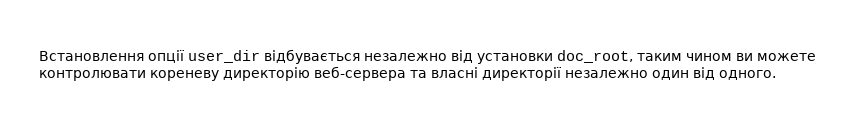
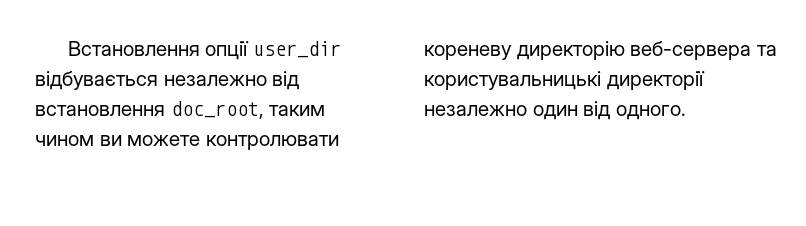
[477,53,553,64] установки -> [35,105,165,116] встановлення
[431,67,478,78] власні -> [424,71,601,90] користувальницькі

